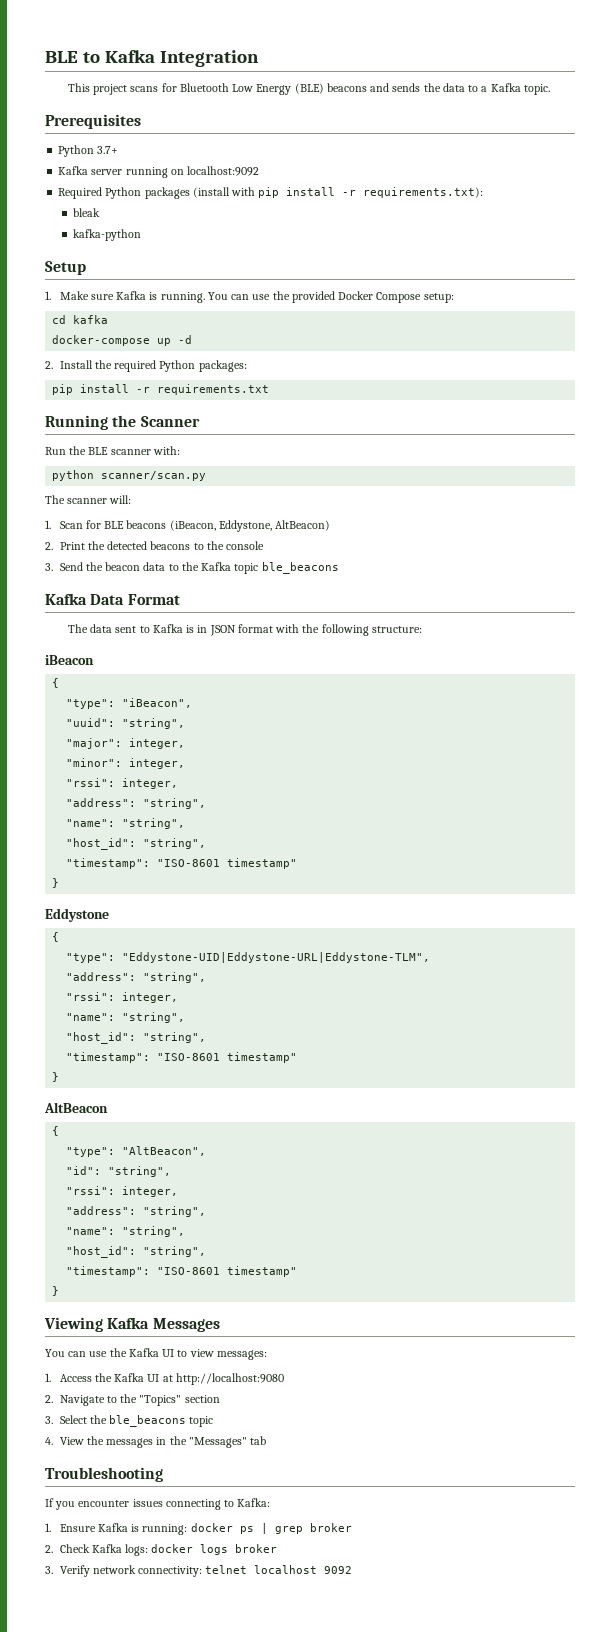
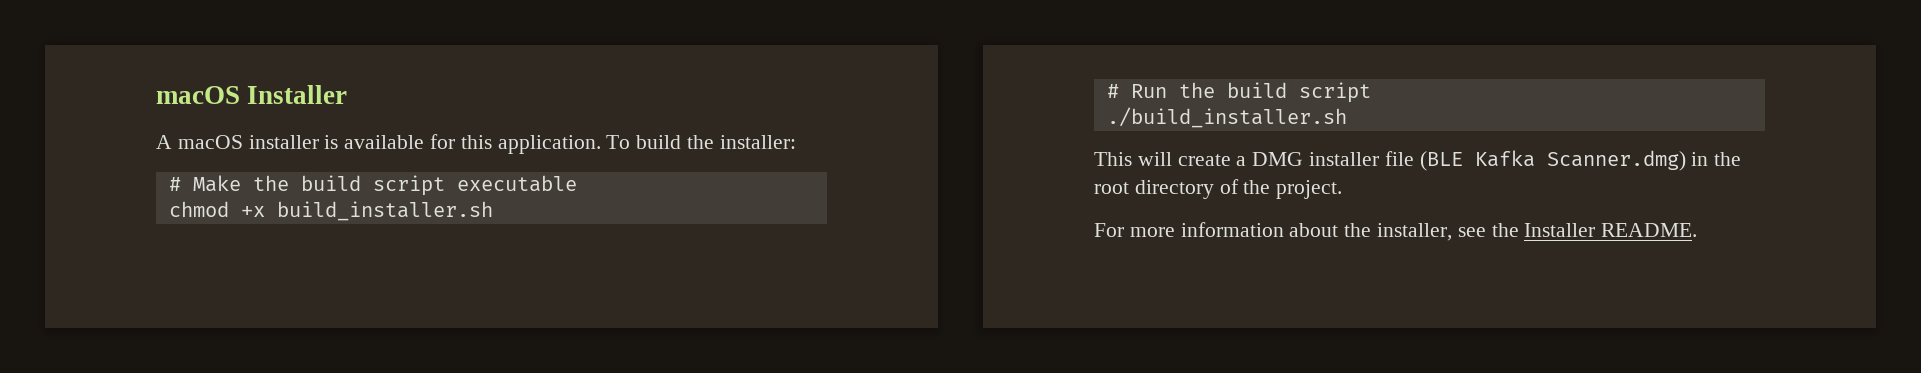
[45,50,259,67] [67,83,550,95] [45,114,141,129] [58,145,119,157] [58,166,260,178] [58,187,484,199] [72,208,100,217] [72,229,141,241] [45,261,86,275] [45,291,454,303] [52,315,109,324] [52,335,193,346] [45,360,247,372] [52,384,270,395] [45,415,200,430] [45,446,180,455] [52,470,207,481] [45,495,132,504] [45,520,331,532] [45,541,265,550] [45,562,339,574] [45,593,180,605] [67,624,422,636] [45,655,94,665] [52,678,60,688] [66,698,193,709] [66,718,186,729] [66,738,186,749] [66,758,186,769] [66,778,179,789] [66,798,207,809] [66,818,186,829] [66,838,207,850] [66,858,298,869] [52,878,60,888] [45,908,109,922] [52,932,60,942] [66,952,431,963] [66,972,207,983] [66,992,179,1003] [66,1012,186,1023] [66,1032,207,1044] [66,1052,298,1063] [52,1072,60,1082] [44,1102,108,1113] [52,1126,60,1136] [66,1146,207,1157] [66,1166,172,1177] [66,1186,179,1197] [66,1206,207,1217] [66,1226,186,1237] [66,1246,207,1258] [66,1266,298,1277] [52,1286,60,1296] [44,1317,220,1332] [45,1348,267,1360] [45,1373,284,1385] [45,1394,220,1406] [45,1415,214,1427] [45,1436,267,1448] [45,1467,163,1482] [45,1498,271,1510] [45,1523,352,1535] [45,1544,278,1556] [45,1565,353,1577] BLE to Kafka Integration // This project scans for Bluetooth Low Energy (BLE) beacons and sends the data to a Kafka topic. // Prerequisites // Python 3.7+ // Kafka server running on localhost:9092 // Required Python packages (install with pip install -r requirements.txt): // bleak // kafka-python // Setup // 1. Make sure Kafka is running. You can use the provided Docker Compose setup: // cd kafka // docker-compose up -d // 2. Install the required Python packages: // pip install -r requirements.txt // Running the Scanner // Run the BLE scanner with: // python scanner/scan.py // The scanner will: // 1. Scan for BLE beacons (iBeacon, Eddystone, AltBeacon) // 2. Print the detected beacons to the console // 3. Send the beacon data to the Kafka topic ble_beacons // Kafka Data Format // The data sent to Kafka is in JSON format with the following structure: // iBeacon // { // "type": "iBeacon", // "uuid": "string", // "major": integer, // "minor": integer, // "rssi": integer, // "address": "string", // "name": "string", // "host_id": "string", // "timestamp": "ISO-8601 timestamp" // } // Eddystone // { // "type": "Eddystone-UID|Eddystone-URL|Eddystone-TLM", // "address": "string", // "rssi": integer, // "name": "string", // "host_id": "string", // "timestamp": "ISO-8601 timestamp" // } // AltBeacon // { // "type": "AltBeacon", // "id": "string", // "rssi": integer, // "address": "string", // "name": "string", // "host_id": "string", // "timestamp": "ISO-8601 timestamp" // } // Viewing Kafka Messages // You can use the Kafka UI to view messages: // 1. Access the Kafka UI at http://localhost:9080 // 2. Navigate to the "Topics" section // 3. Select the ble_beacons topic // 4. View the messages in the "Messages" tab // Troubleshooting // If you encounter issues connecting to Kafka: // 1. Ensure Kafka is running: docker ps | grep broker // 2. Check Kafka logs: docker logs broker // 3. Verify network connectivity: telnet localhost 9092 -> [156,85,348,104] [156,134,796,154] [168,175,577,196] [168,201,493,221] [1106,82,1371,103] [1106,107,1347,128] [1094,150,1742,171] [1094,179,1343,199] [1094,222,1698,241] macOS Installer // A macOS installer is available for this application. To build the installer: // # Make the build script executable // chmod +x build_installer.sh // # Run the build script // ./build_installer.sh // This will create a DMG installer file (BLE Kafka Scanner.dmg) in the root directory of the project. // For more information about the installer, see the Installer README.

